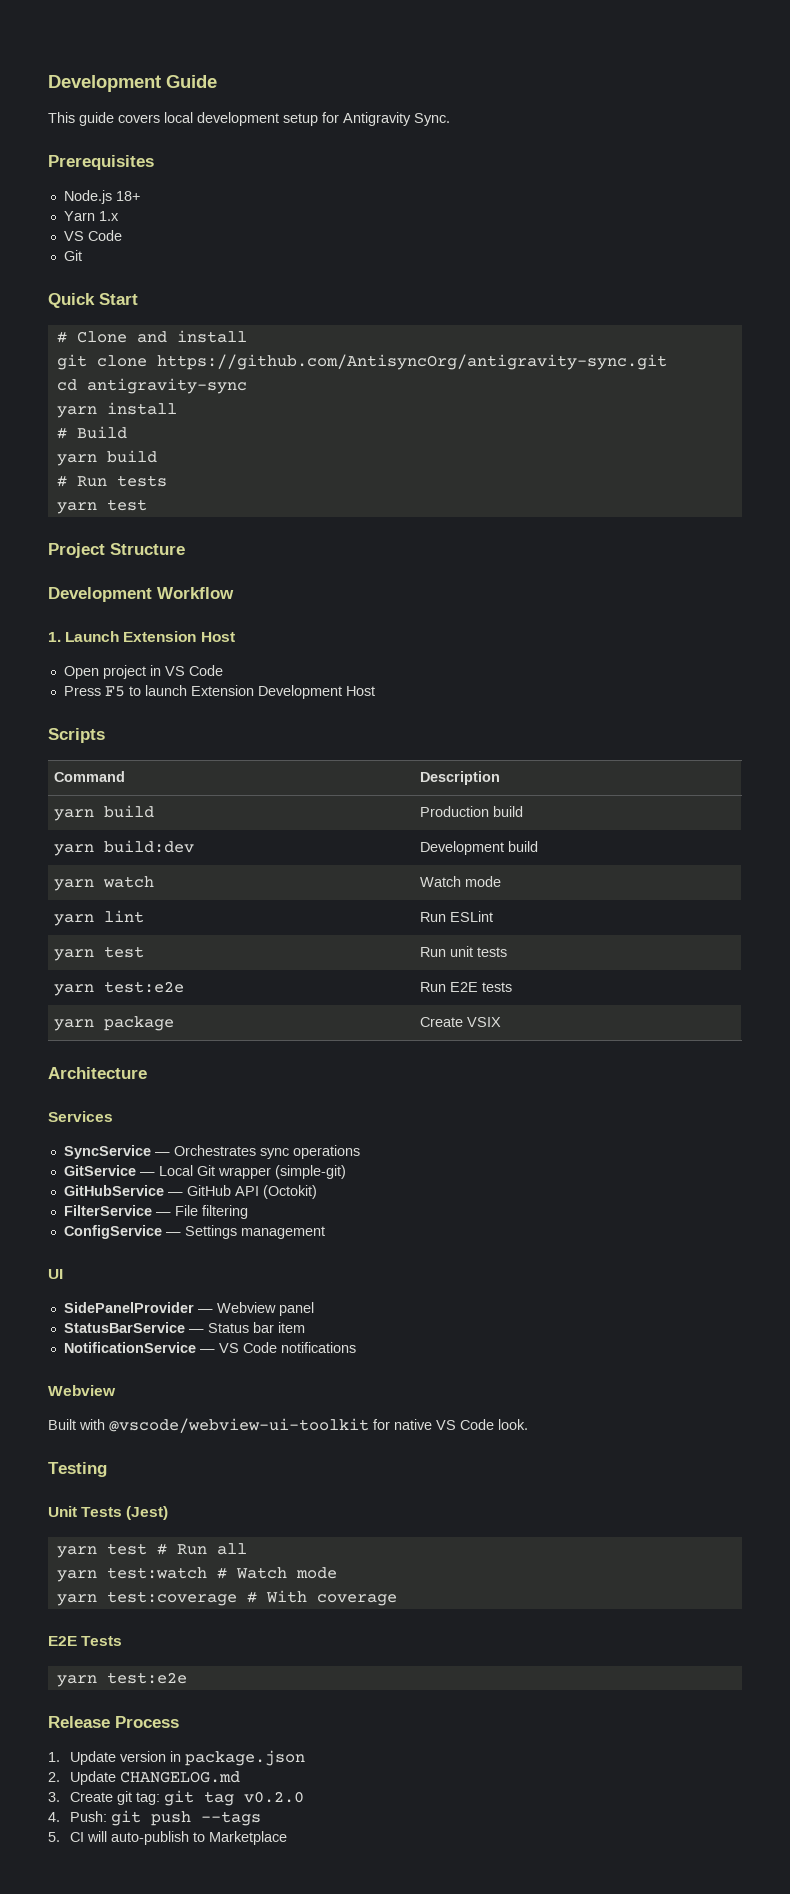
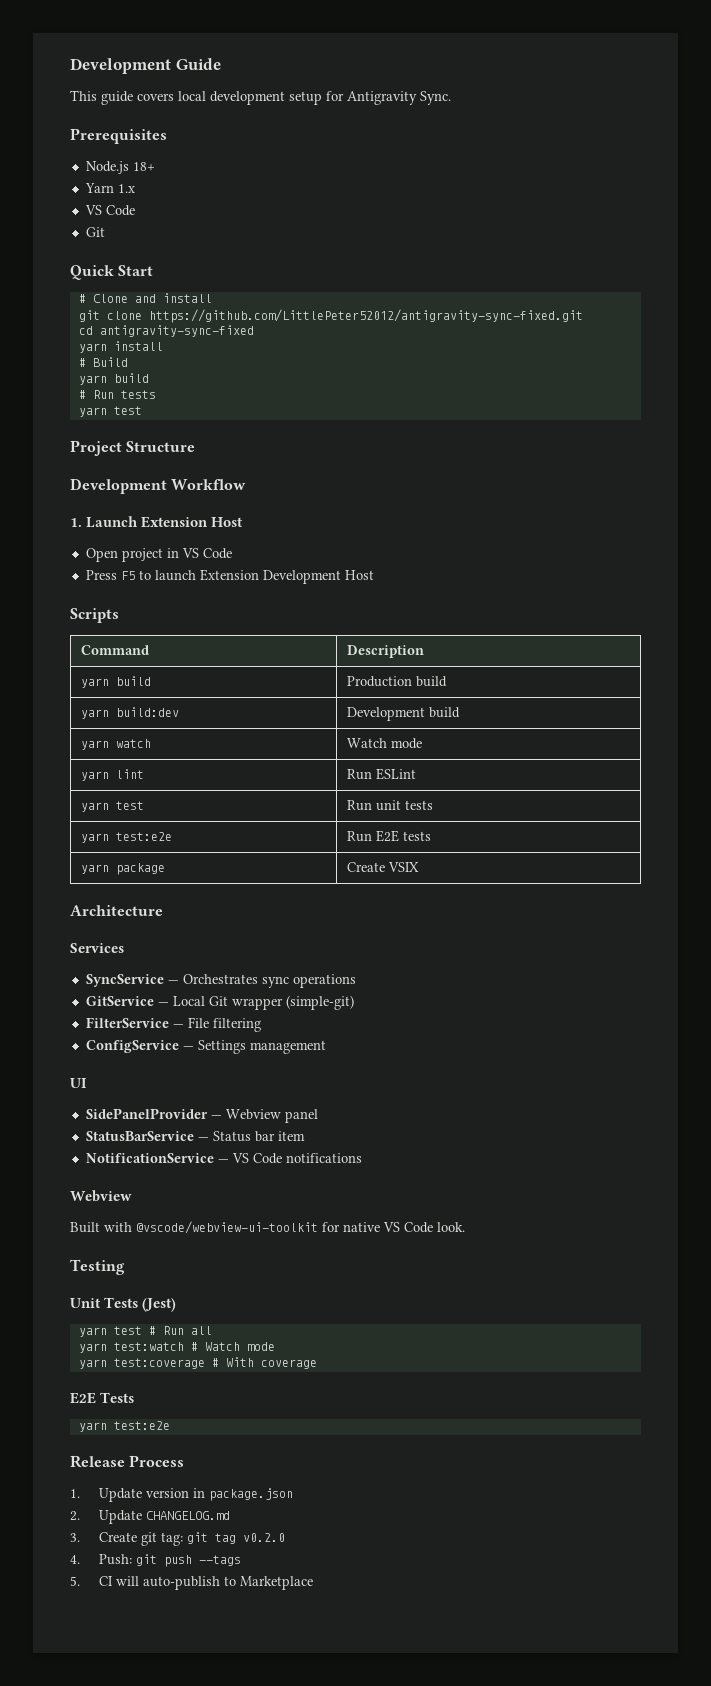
[156,354,667,370] https://github.com/AntisyncOrg/antigravity-sync.git -> [148,309,583,323] https://github.com/LittlePeter52012/antigravity-sync-fixed.git
[86,378,247,394] antigravity-sync -> [99,325,254,337] antigravity-sync-fixed
[63,1185,317,1199] // GitHubService — GitHub API (Octokit) -> (354, 1002) none

